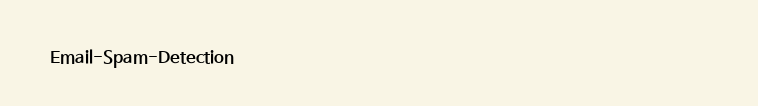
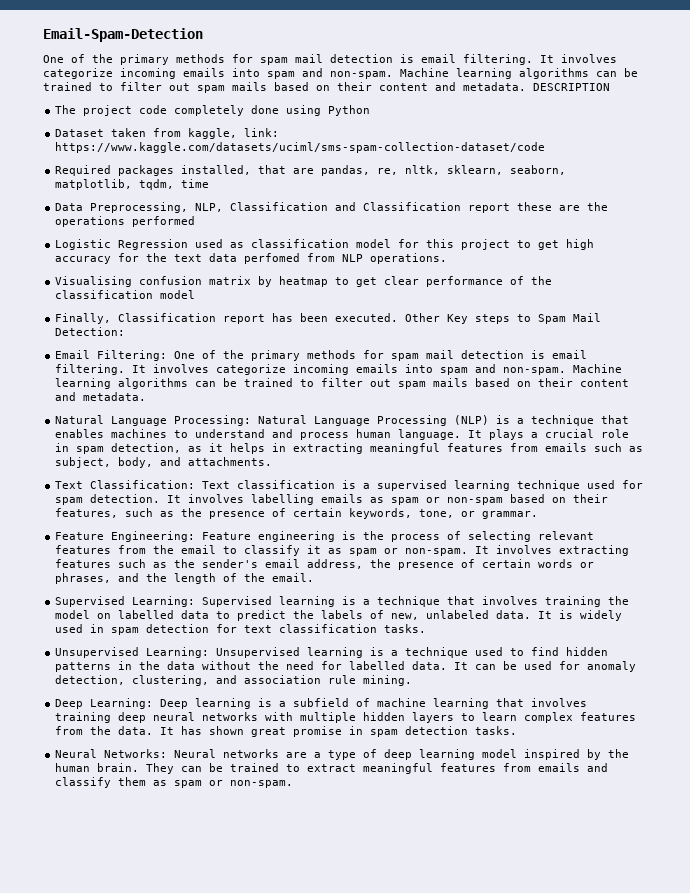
(234, 58) none -> [43,54,617,65] [43,68,638,79] [43,82,610,93] [55,105,371,116] [55,128,280,139] [55,142,546,153] [55,165,567,176] [55,179,210,190] [55,202,609,213] [55,216,196,227] [55,239,595,250] [55,253,448,264] [55,276,553,287] [55,290,196,299] [55,313,602,324] [55,327,126,336] [55,350,588,361] [55,364,623,375] [55,378,630,389] [55,392,147,401] [55,415,630,426] [55,429,630,440] [55,443,644,454] [55,457,273,468] [55,480,644,491] [55,494,609,505] [55,508,539,519] [55,531,595,542] [55,545,630,556] [55,559,595,570] [55,573,315,584] [55,596,630,607] [55,610,623,621] [55,624,427,635] [55,647,609,658] [55,661,637,672] [55,675,413,686] [55,698,588,709] [55,712,637,723] [55,726,518,737] [55,749,630,760] [55,763,609,774] [55,777,294,788] // One of the primary methods for spam mail detection is email filtering. It involves categorize incoming emails into spam and non-spam. Machine learning algorithms can be trained to filter out spam mails based on their content and metadata. DESCRIPTION // The project code completely done using Python // Dataset taken from kaggle, link: https://www.kaggle.com/datasets/uciml/sms-spam-collection-dataset/code // Required packages installed, that are pandas, re, nltk, sklearn, seaborn, matplotlib, tqdm, time // Data Preprocessing, NLP, Classification and Classification report these are the operations performed // Logistic Regression used as classification model for this project to get high accuracy for the text data perfomed from NLP operations. // Visualising confusion matrix by heatmap to get clear performance of the classification model // Finally, Classification report has been executed. Other Key steps to Spam Mail Detection: // Email Filtering: One of the primary methods for spam mail detection is email filtering. It involves categorize incoming emails into spam and non-spam. Machine learning algorithms can be trained to filter out spam mails based on their content and metadata. // Natural Language Processing: Natural Language Processing (NLP) is a technique that enables machines to understand and process human language. It plays a crucial role in spam detection, as it helps in extracting meaningful features from emails such as subject, body, and attachments. // Text Classification: Text classification is a supervised learning technique used for spam detection. It involves labelling emails as spam or non-spam based on their features, such as the presence of certain keywords, tone, or grammar. // Feature Engineering: Feature engineering is the process of selecting relevant features from the email to classify it as spam or non-spam. It involves extracting features such as the sender's email address, the presence of certain words or phrases, and the length of the email. // Supervised Learning: Supervised learning is a technique that involves training the model on labelled data to predict the labels of new, unlabeled data. It is widely used in spam detection for text classification tasks. // Unsupervised Learning: Unsupervised learning is a technique used to find hidden patterns in the data without the need for labelled data. It can be used for anomaly detection, clustering, and association rule mining. // Deep Learning: Deep learning is a subfield of machine learning that involves training deep neural networks with multiple hidden layers to learn complex features from the data. It has shown great promise in spam detection tasks. // Neural Networks: Neural networks are a type of deep learning model inspired by the human brain. They can be trained to extract meaningful features from emails and classify them as spam or non-spam.

